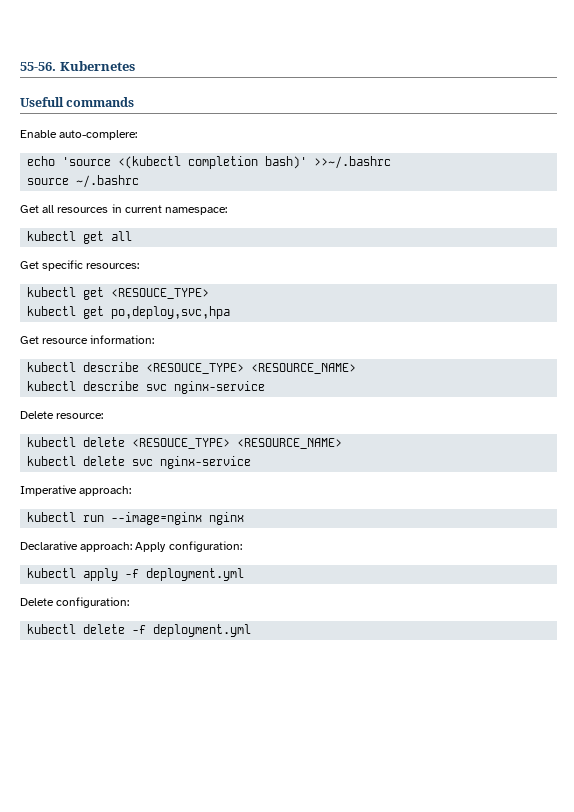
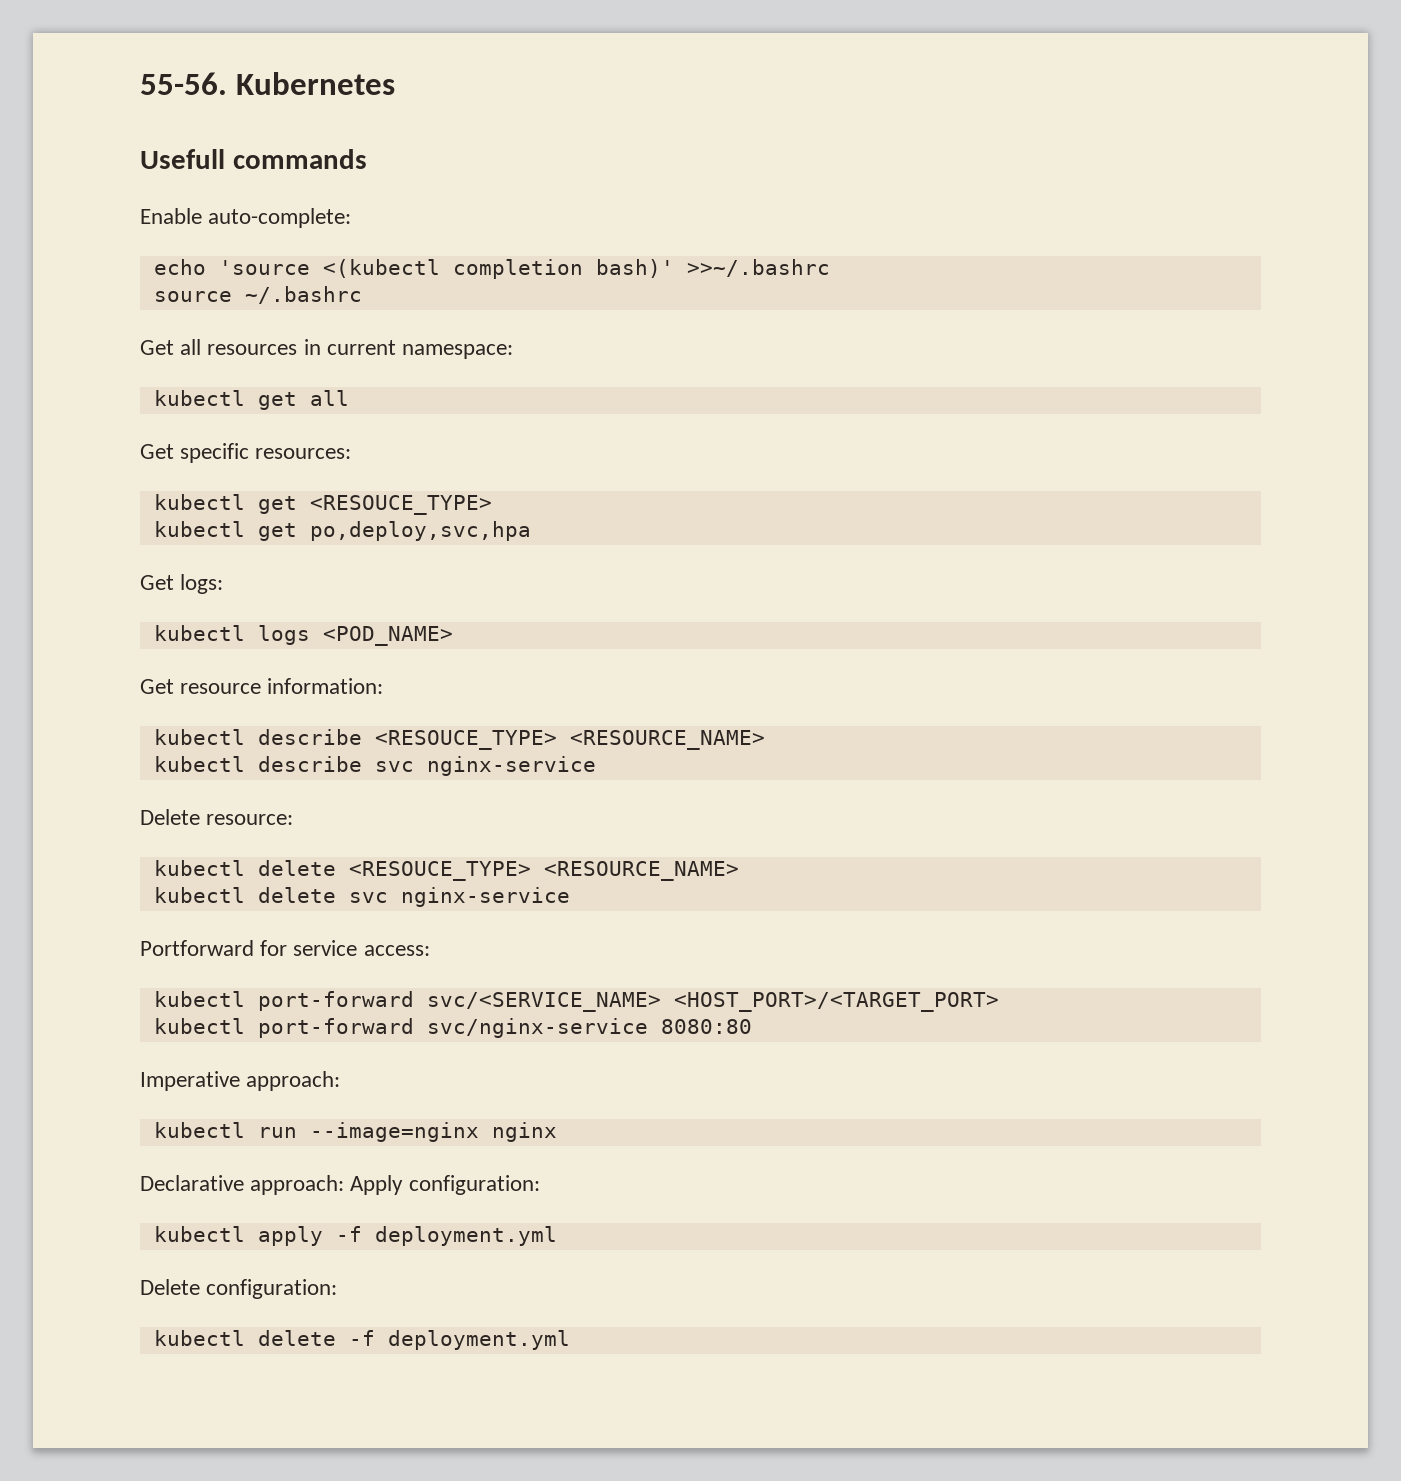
[59,130,138,140] auto-complere: -> [208,208,352,228] auto-complete:
(231, 312) none -> [140,574,224,594] [153,625,453,646] // Get logs: // kubectl logs <POD_NAME>
(252, 462) none -> [140,940,430,956] [153,991,999,1012] [153,1018,752,1038] // Portforward for service access: // kubectl port-forward svc/<SERVICE_NAME> <HOST_PORT>/<TARGET_PORT> // kubectl port-forward svc/nginx-service 8080:80

